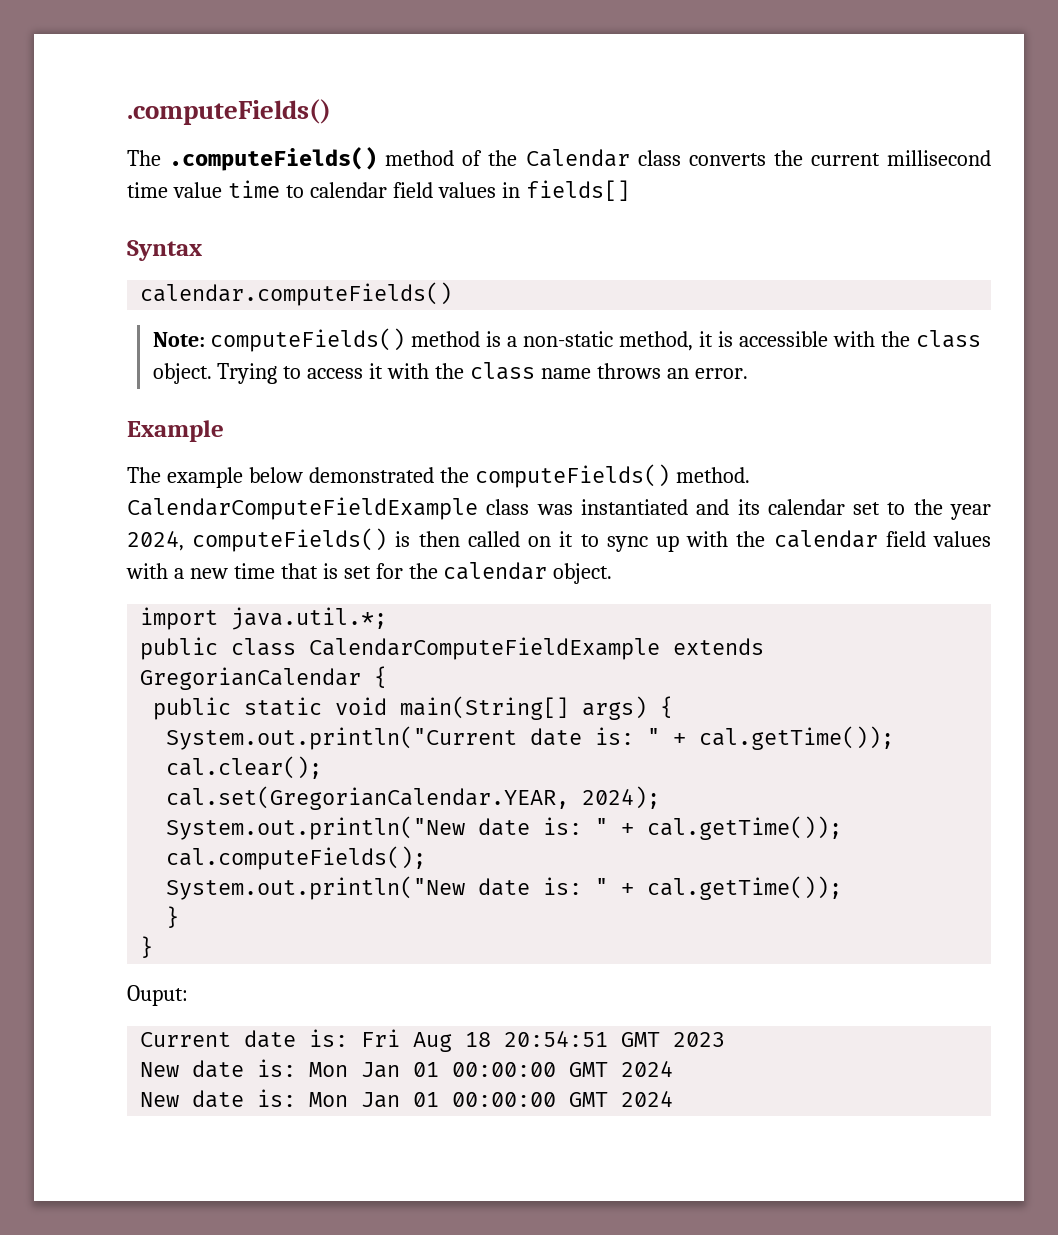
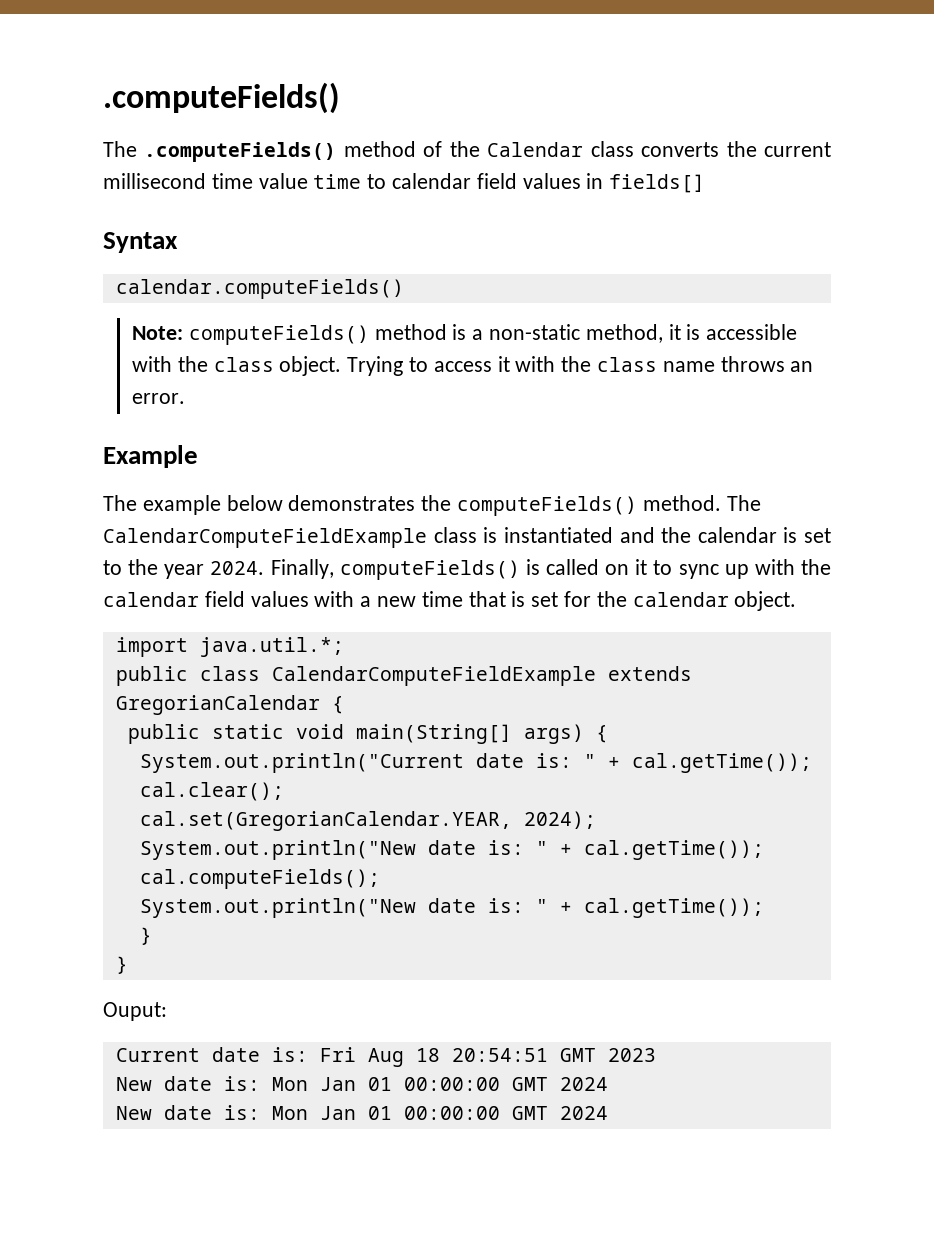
[308,467,434,483] demonstrated -> [288,495,416,511] demonstrates
(750, 475) none -> [726,495,761,511] The
[536,504,573,515] was -> [483,527,498,543] is
[737,499,845,515] its calendar -> [661,527,798,543] the calendar is
[127,531,184,551] 2024, -> [210,559,334,579] 2024. Finally,
[418,531,460,547] then -> (540, 567) none

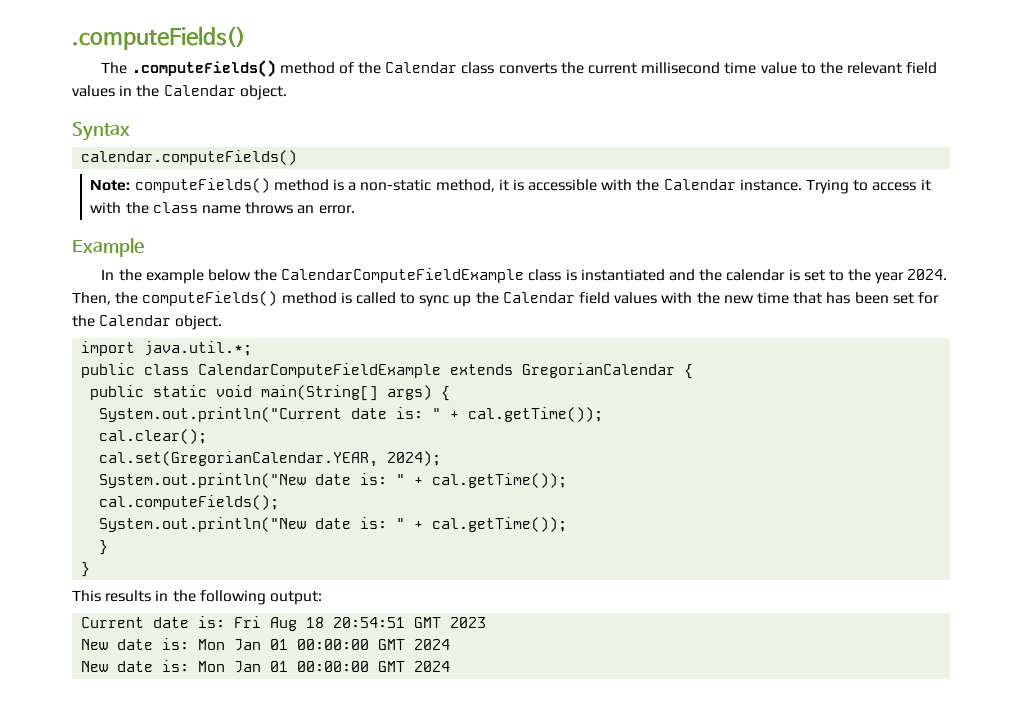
[313,173,706,193] time to calendar field values in fields[] -> [800,62,938,74] [72,85,287,100] to the relevant field values in the Calendar object.
[213,356,342,376] class object. -> [663,179,802,191] Calendar instance.
[103,495,761,516] The example below demonstrates the computeFields() method. The -> [101,269,278,284] In the example below the
[270,559,831,580] [103,592,199,607] Finally, computeFields() is called on it to sync up with the calendar -> [72,291,575,307] Then, the computeFields() method is called to sync up the Calendar
[360,596,372,607] a -> [696,292,720,304] the
[511,591,526,607] is -> [826,292,889,304] has been
[632,592,729,607] calendar -> [99,315,172,326] Calendar
[103,1002,167,1021] Ouput: -> [72,590,322,605] This results in the following output:

